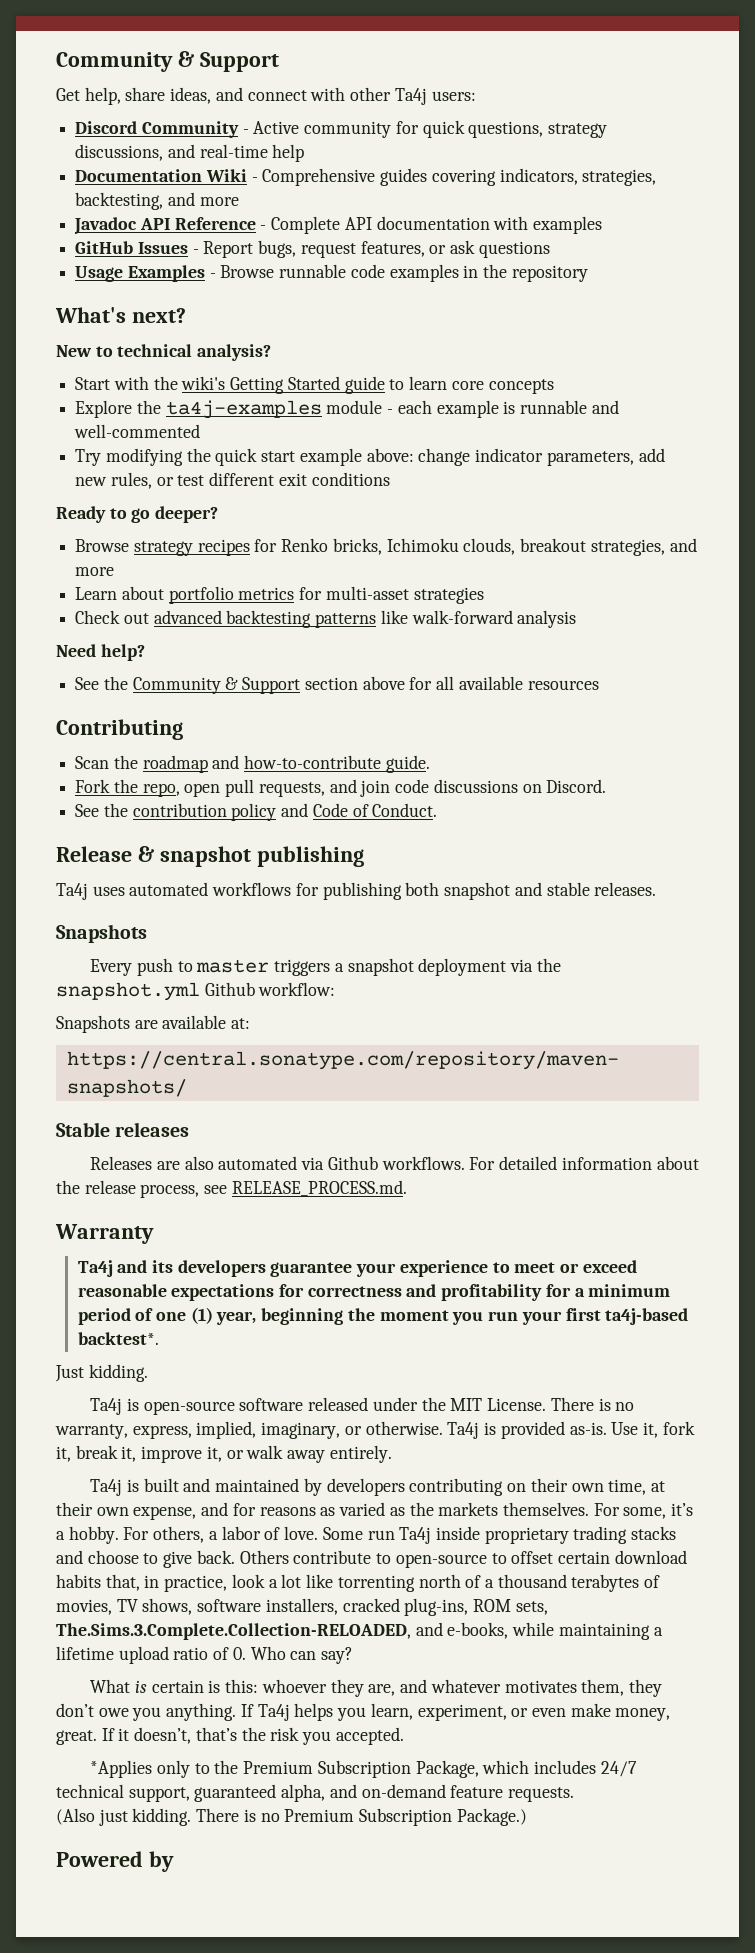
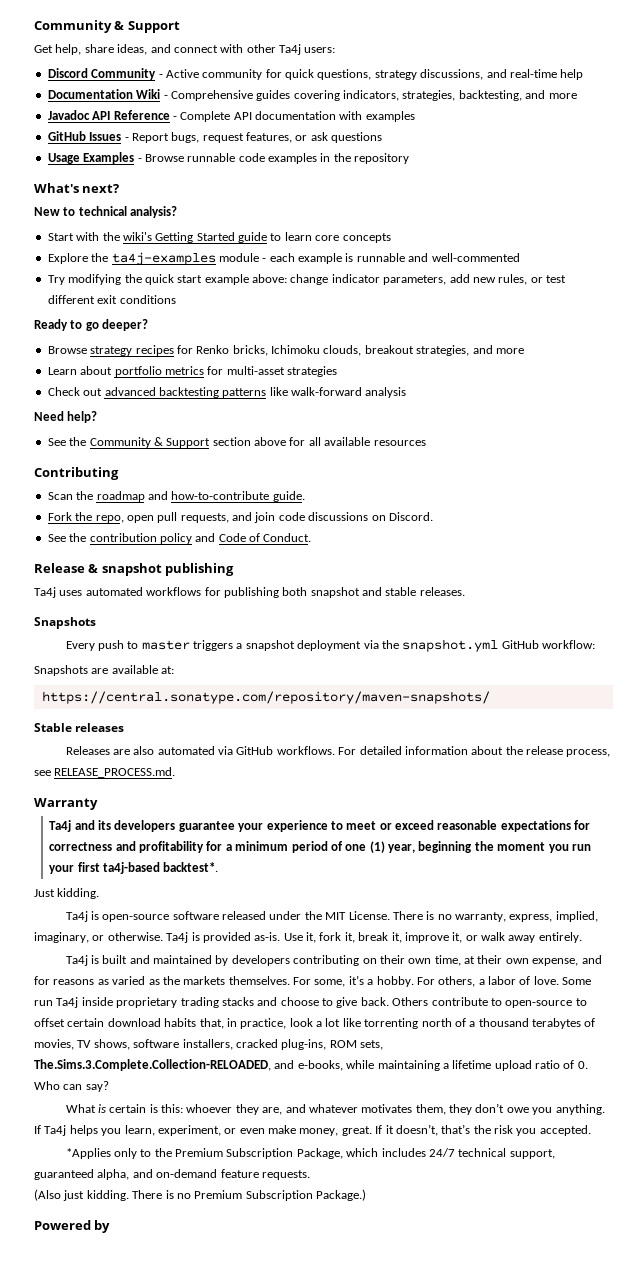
[204,982,255,996] Github -> [501,640,539,649] GitHub
[327,1156,378,1170] Github -> [236,746,274,755] GitHub

